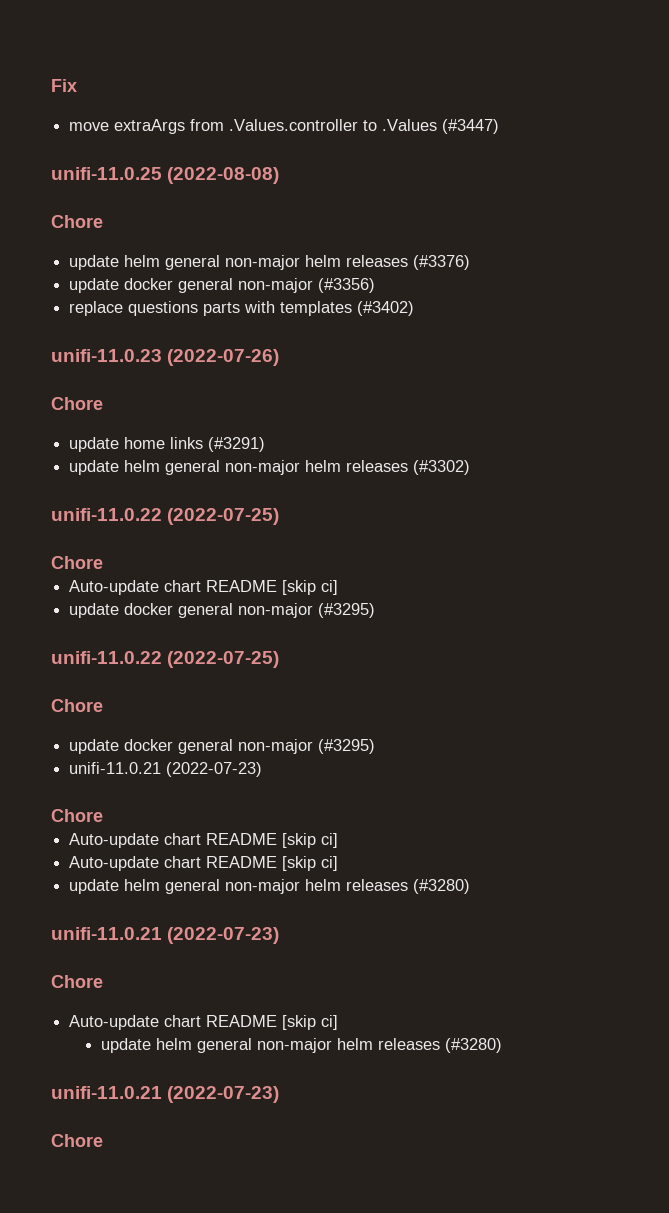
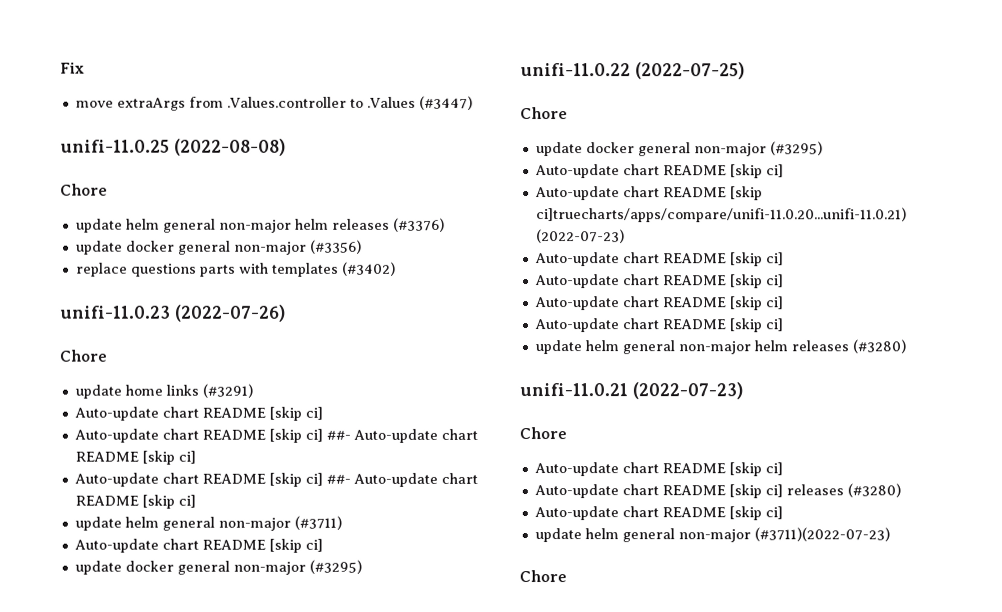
[69,460,471,475] [51,508,280,525] [51,556,103,569] update helm general non-major helm releases (#3302) // unifi-11.0.22 (2022-07-25) // Chore -> [73,406,323,421] [73,428,478,443] [74,450,196,465] [73,472,478,487] [74,494,196,509] [74,515,342,531] Auto-update chart README [skip ci] // Auto-update chart README [skip ci] ##- Auto-update chart README [skip ci] // Auto-update chart README [skip ci] ##- Auto-update chart README [skip ci] // update helm general non-major (#3711)
[69,762,263,777] [51,809,103,822] unifi-11.0.21 (2022-07-23) // Chore -> [534,164,784,179] [534,186,763,201] [535,207,907,223] [535,229,625,244] [534,252,784,267] [534,274,784,289] Auto-update chart README [skip ci] // Auto-update chart README [skip ci]truecharts/apps/compare/unifi-11.0.20...unifi-11.0.21) (2022-07-23) // Auto-update chart README [skip ci] // Auto-update chart README [skip ci]
[100,1038,502,1053] [51,1086,280,1103] // update helm general non-major helm releases (#3280) // unifi-11.0.21 (2022-07-23) -> [533,483,901,499] [533,506,783,521] [534,527,890,543] // Auto-update chart README [skip ci] releases (#3280) // Auto-update chart README [skip ci] // update helm general non-major (#3711)(2022-07-23)

